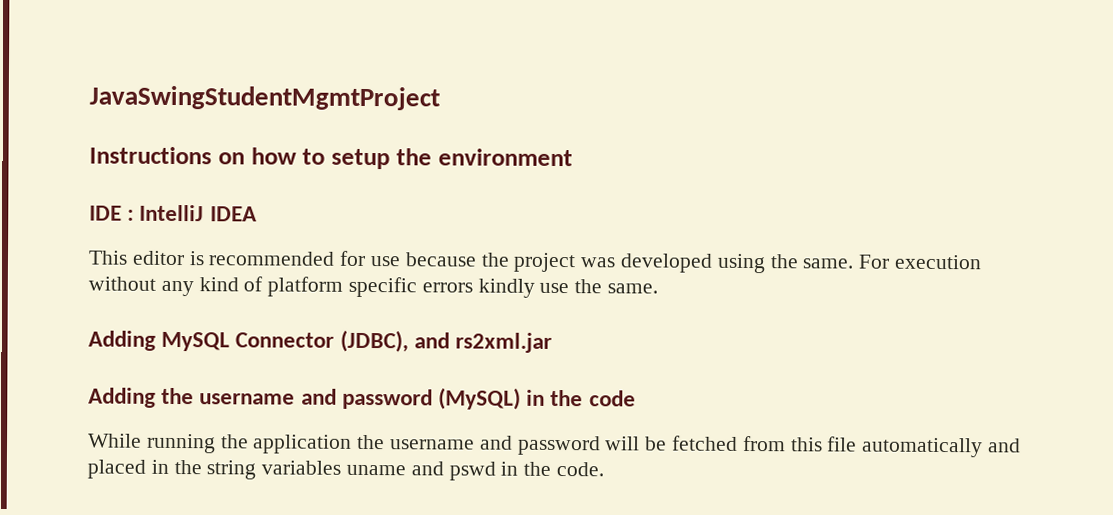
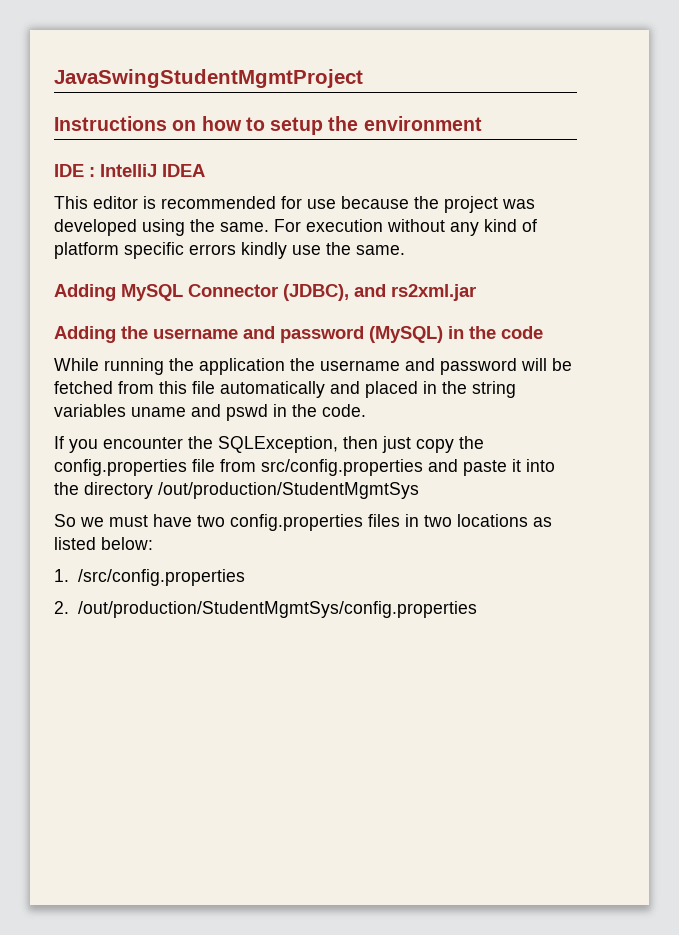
(605, 469) none -> [54,436,484,453] [54,459,555,476] [54,482,419,499] [54,514,552,531] [54,537,153,550] [54,569,246,586] [54,601,478,618] // If you encounter the SQLException, then just copy the config.properties file from src/config.properties and paste it into the directory /out/production/StudentMgmtSys // So we must have two config.properties files in two locations as listed below: // 1. /src/config.properties // 2. /out/production/StudentMgmtSys/config.properties

